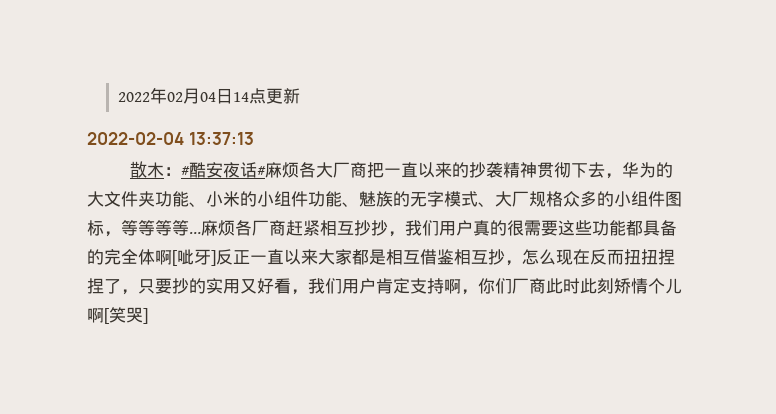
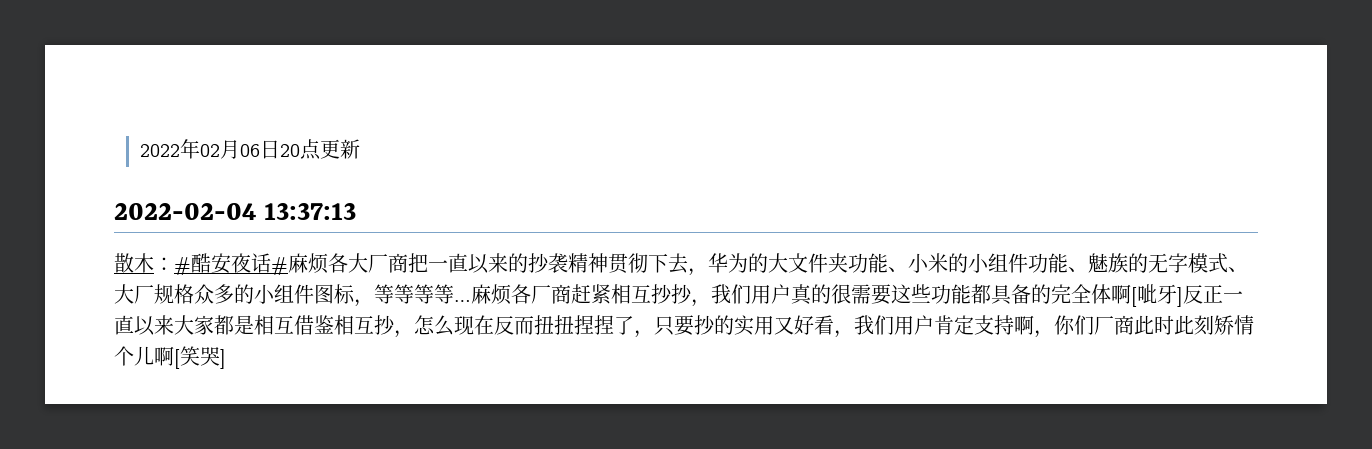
[199,88,249,104] 04日14 -> [240,140,301,159] 06日20

